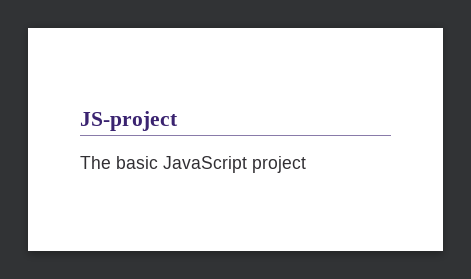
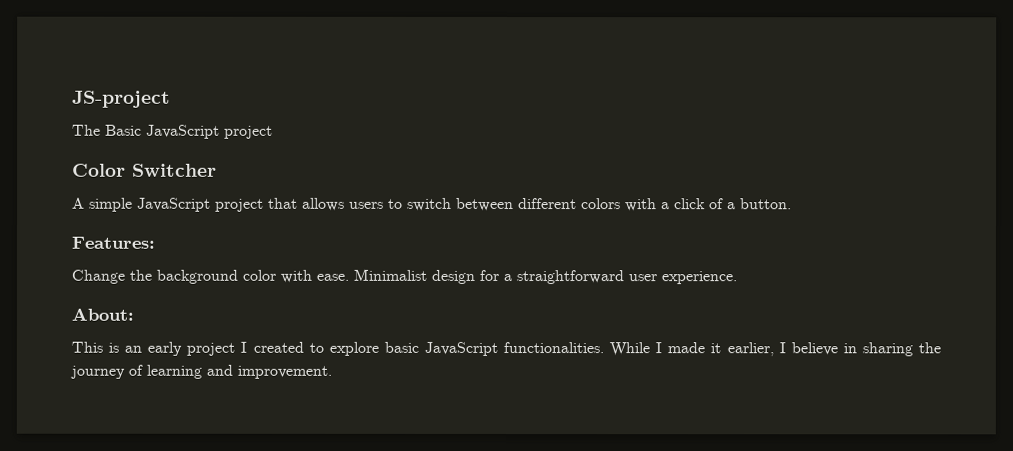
[116,156,306,173] basic JavaScript project -> [105,124,273,139] [72,163,217,177] [72,197,792,212] [71,236,155,249] [71,268,737,285] [71,307,134,321] [71,341,941,357] [70,364,332,379] Basic JavaScript project // Color Switcher // A simple JavaScript project that allows users to switch between different colors with a click of a button. // Features: // Change the background color with ease. Minimalist design for a straightforward user experience. // About: // This is an early project I created to explore basic JavaScript functionalities. While I made it earlier, I believe in sharing the journey of learning and improvement.

